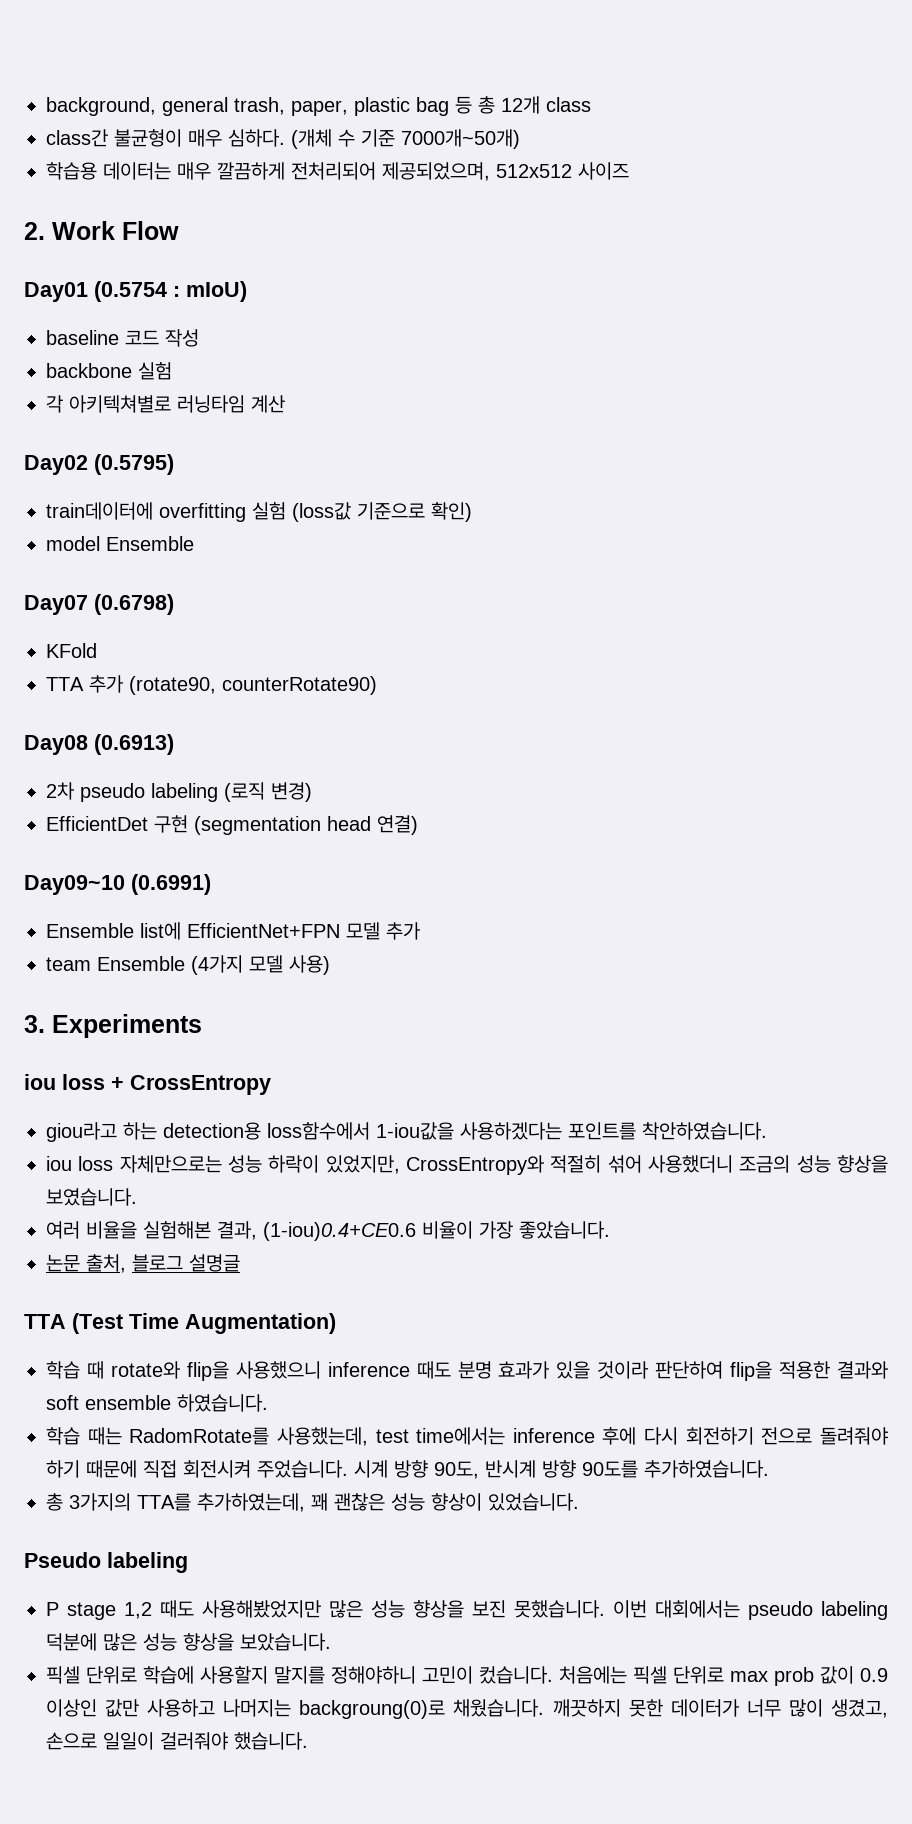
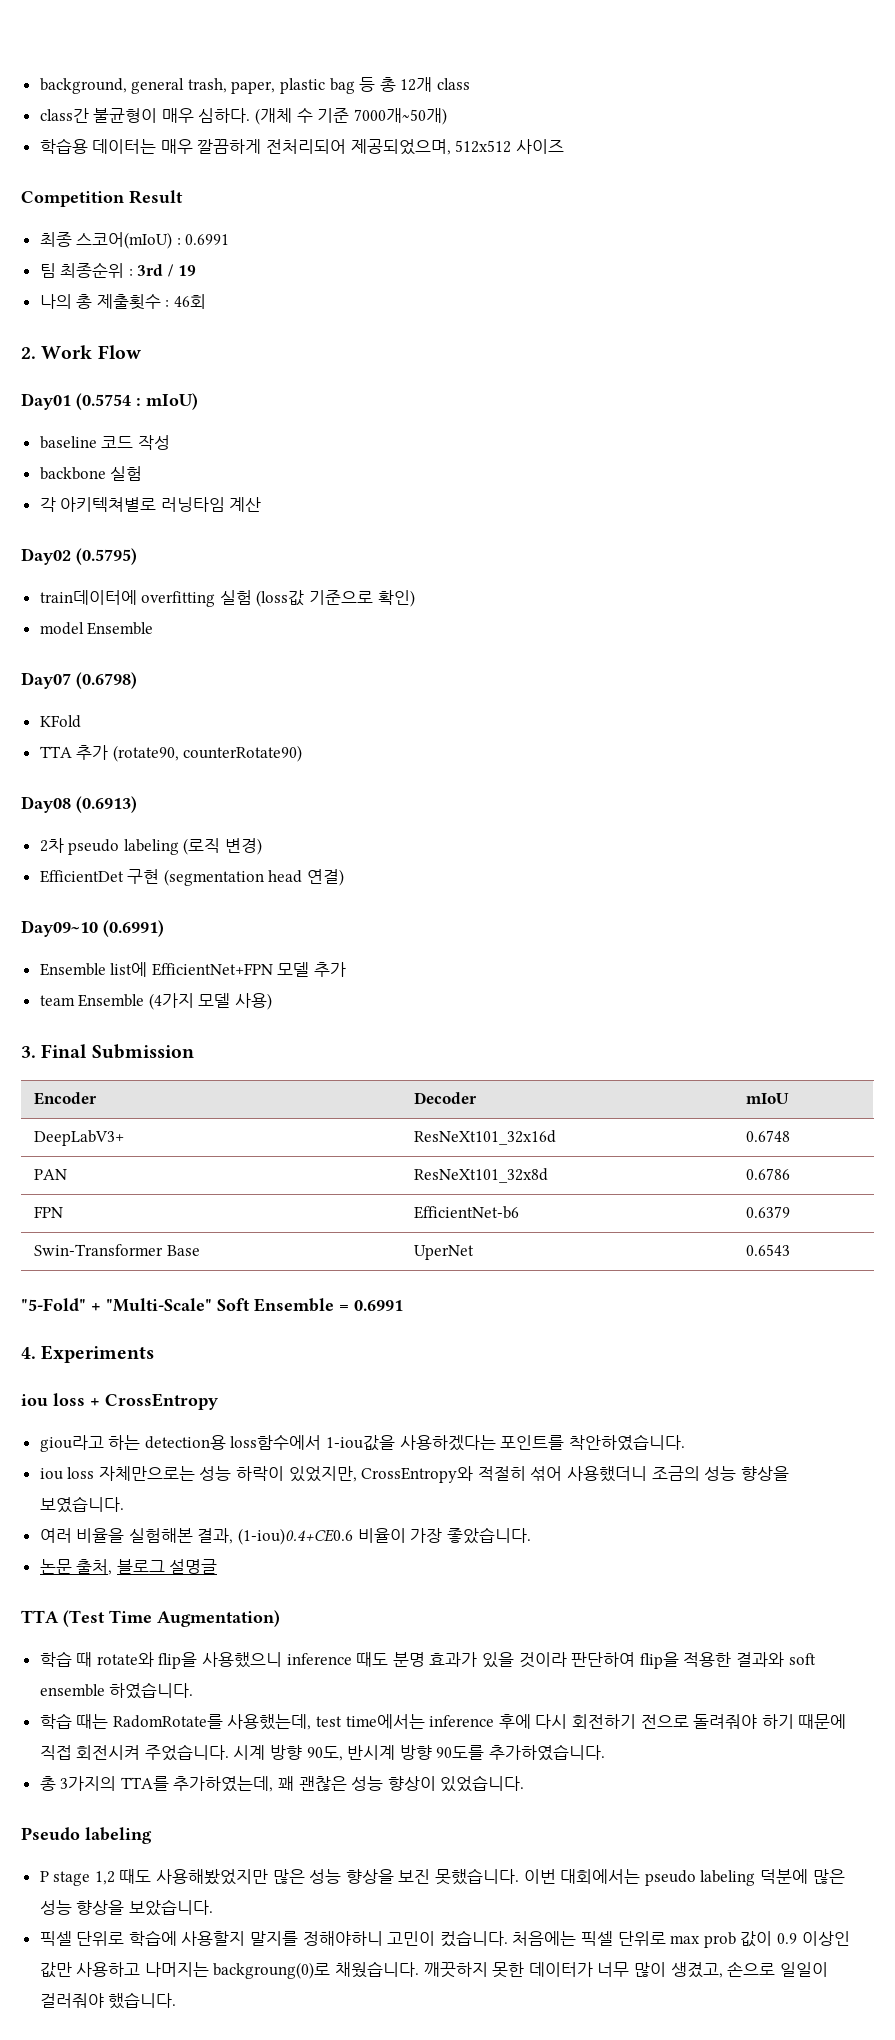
(629, 171) none -> [21,190,183,207] [39,232,230,249] [39,262,196,278] [39,294,207,310] // Competition Result // 최종 스코어(mIoU) : 0.6991 // 팀 최종순위 : 3rd / 19 // 나의 총 제출횟수 : 46회
(45, 1024) none -> [41,1044,194,1059] [33,1092,97,1105] [413,1092,477,1104] [745,1093,789,1104] [33,1130,124,1146] [413,1130,556,1145] [745,1130,790,1142] [33,1169,67,1180] [413,1168,548,1183] [745,1168,790,1180] [33,1206,63,1218] [413,1206,519,1219] [745,1206,790,1218] [33,1244,200,1256] [413,1245,474,1260] [745,1244,790,1256] [21,1298,403,1312] [21,1347,36,1359] Final Submission // Encoder | Decoder | mIoU // DeepLabV3+ | ResNeXt101_32x16d | 0.6748 // PAN | ResNeXt101_32x8d | 0.6786 // FPN | EfficientNet-b6 | 0.6379 // Swin-Transformer Base | UperNet | 0.6543 // "5-Fold" + "Multi-Scale" Soft Ensemble = 0.6991 // 4.

